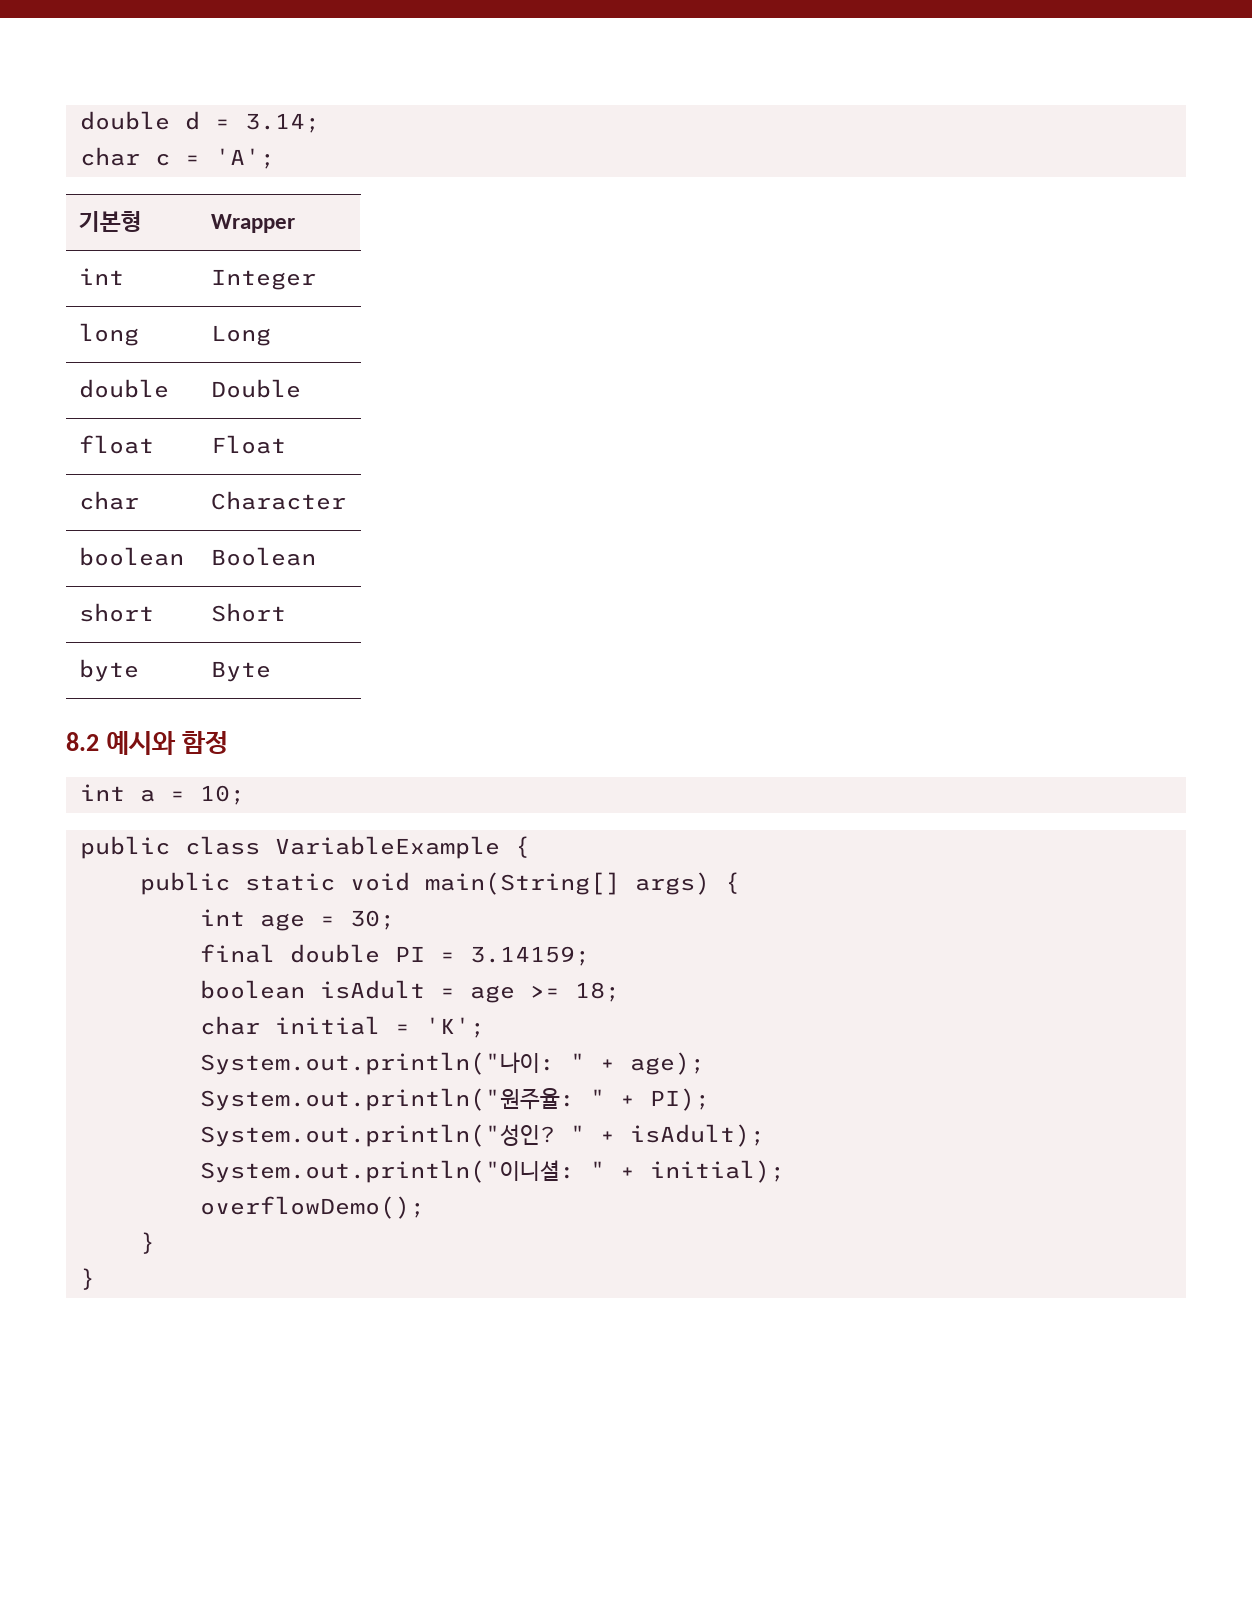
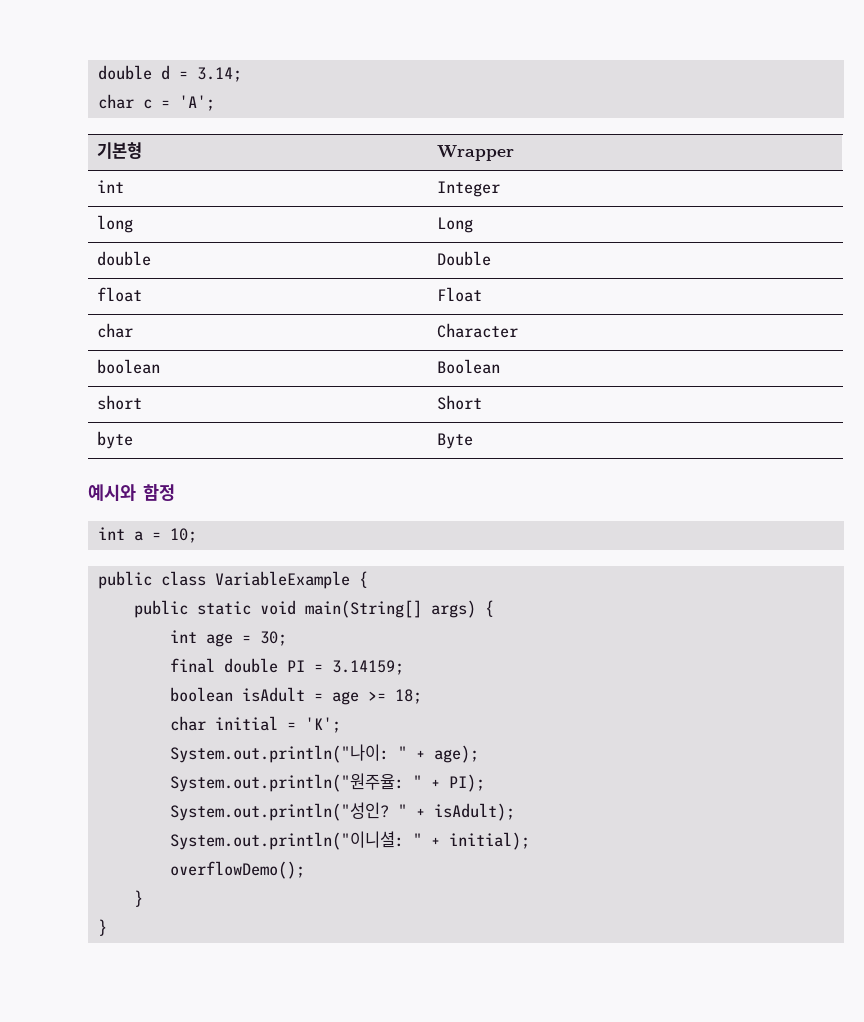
[66,732,99,751] 8.2 -> (474, 441) none

